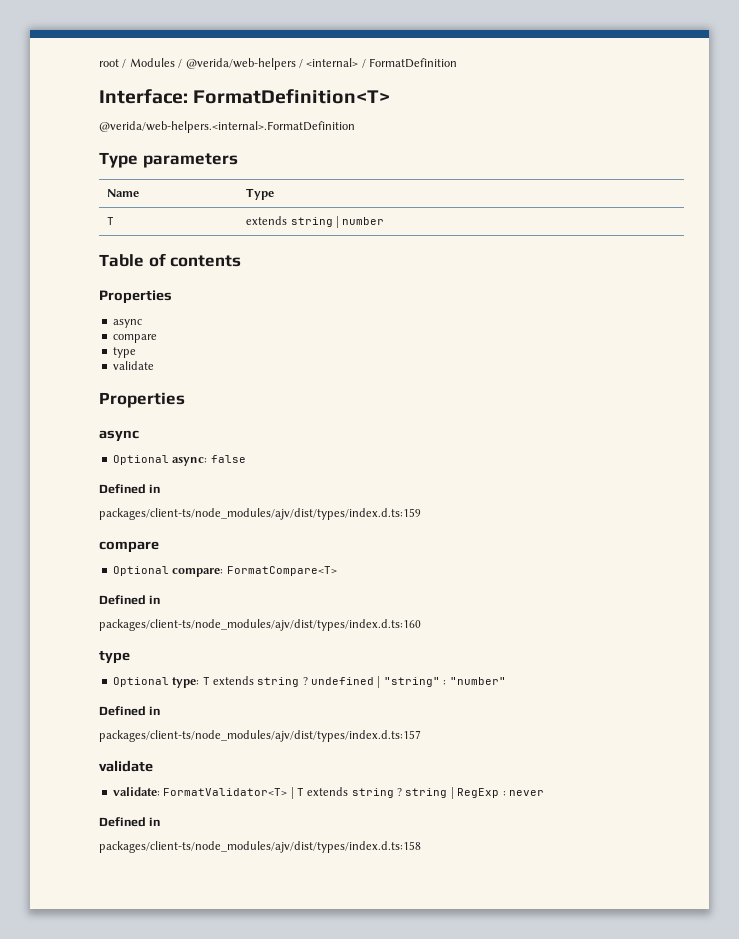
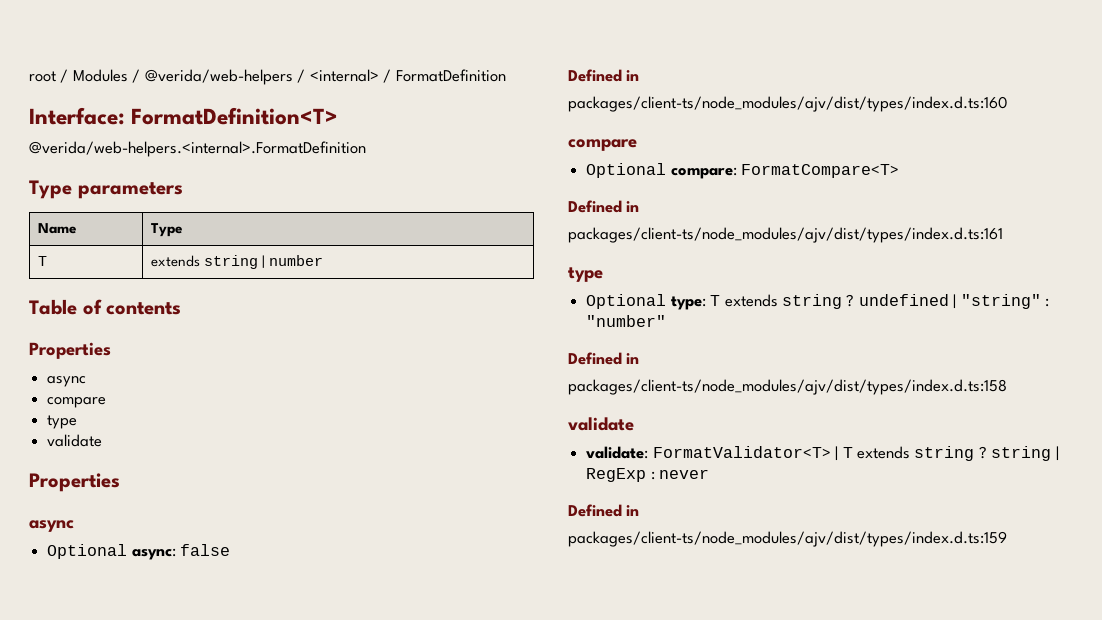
[99,508,421,520] packages/client-ts/node_modules/ajv/dist/types/index.d.ts:159 -> [568,96,1008,112] packages/client-ts/node_modules/ajv/dist/types/index.d.ts:160
[99,619,421,631] packages/client-ts/node_modules/ajv/dist/types/index.d.ts:160 -> [568,227,1003,243] packages/client-ts/node_modules/ajv/dist/types/index.d.ts:161
[99,730,421,742] packages/client-ts/node_modules/ajv/dist/types/index.d.ts:157 -> [568,379,1007,395] packages/client-ts/node_modules/ajv/dist/types/index.d.ts:158
[99,841,421,853] packages/client-ts/node_modules/ajv/dist/types/index.d.ts:158 -> [568,531,1007,547] packages/client-ts/node_modules/ajv/dist/types/index.d.ts:159

